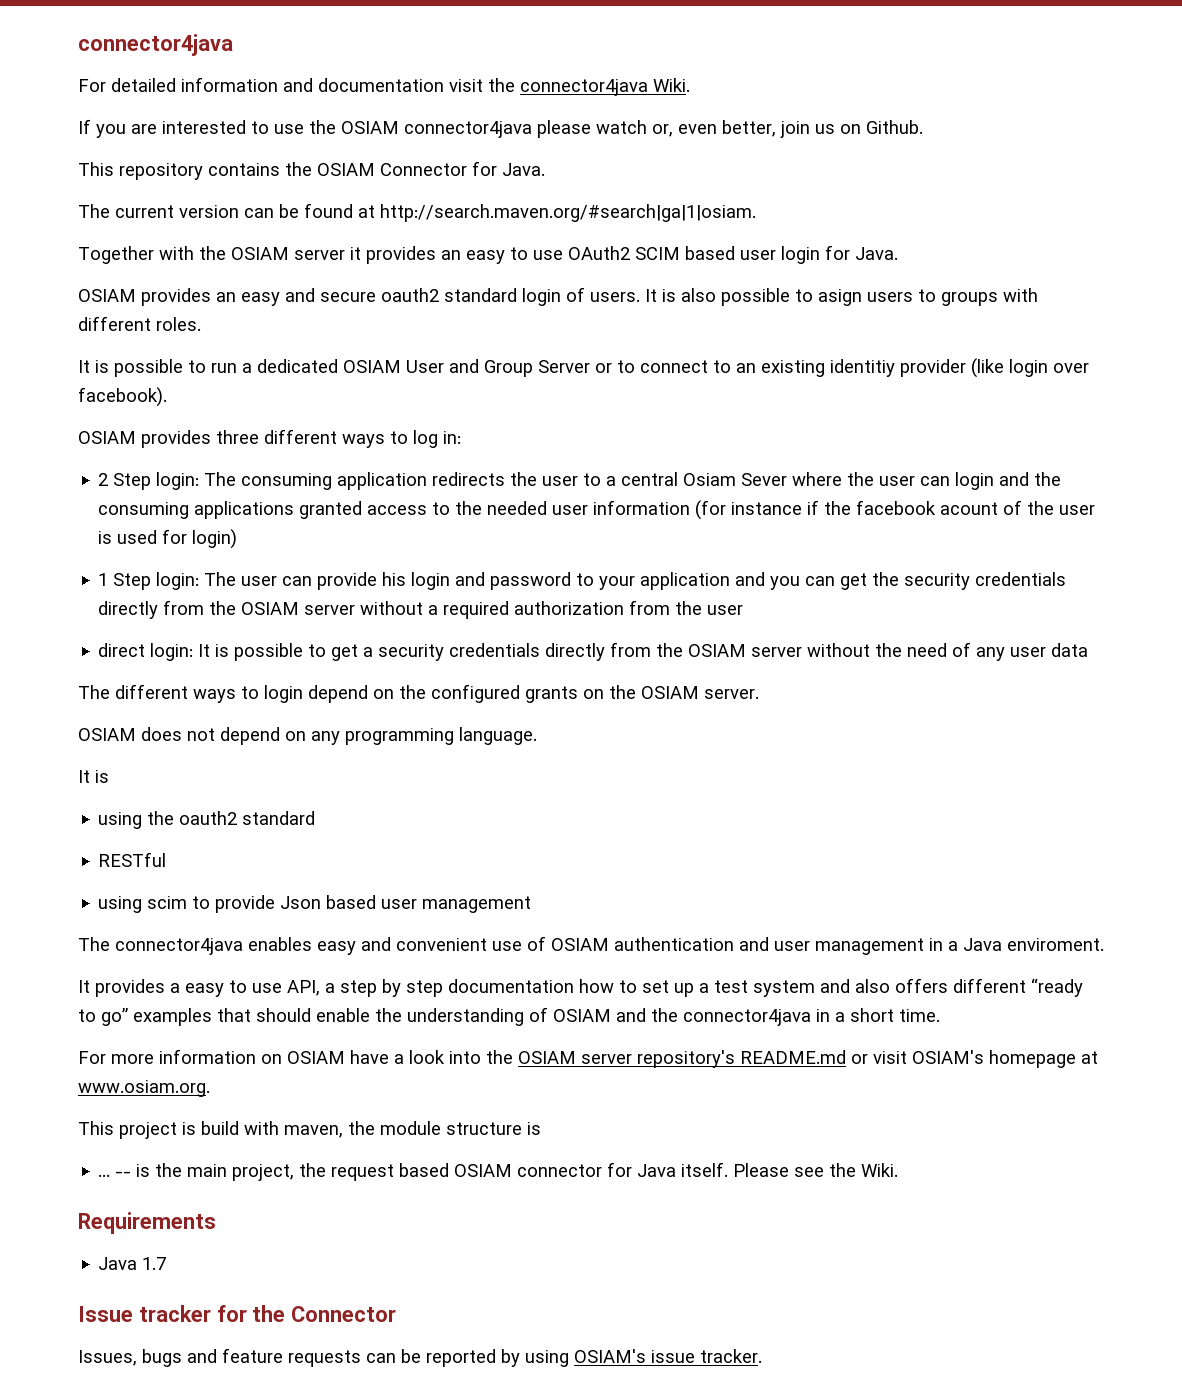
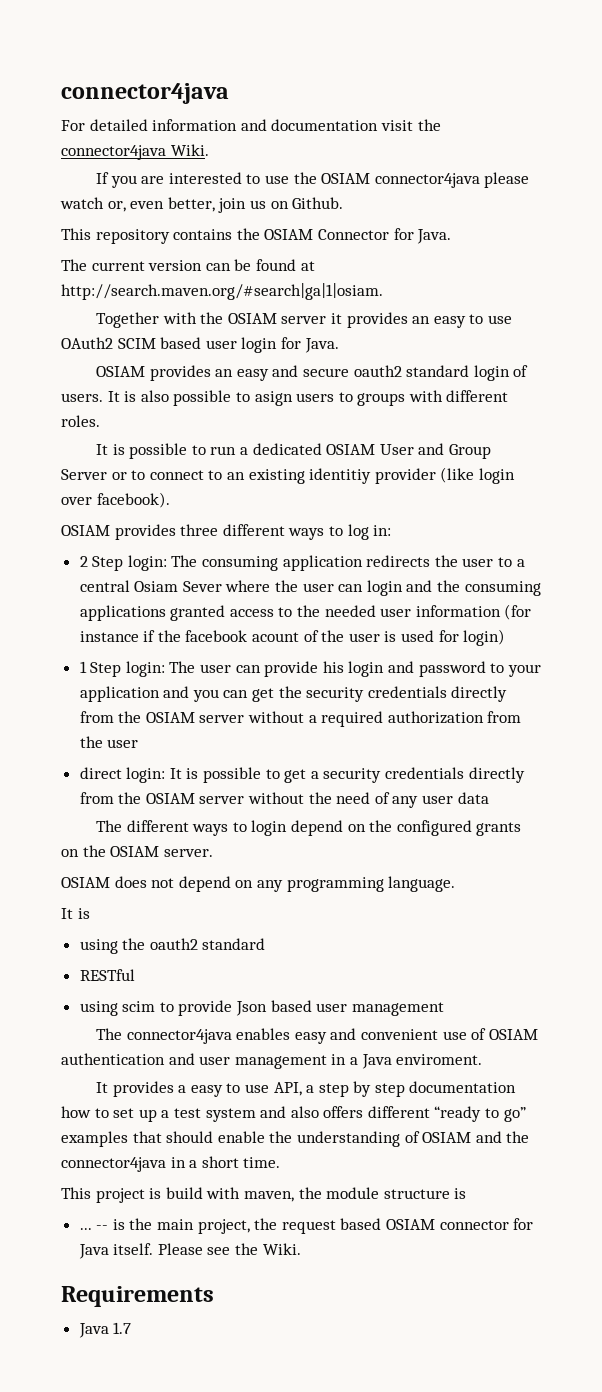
[78,1049,1098,1068] [78,1080,210,1097] // For more information on OSIAM have a look into the OSIAM server repository's README.md or visit OSIAM's homepage at www.osiam.org. -> (281, 1162) none
[78,1305,397,1322] [78,1348,762,1367] // Issue tracker for the Connector // Issues, bugs and feature requests can be reported by using OSIAM's issue tracker. -> (132, 1328) none

